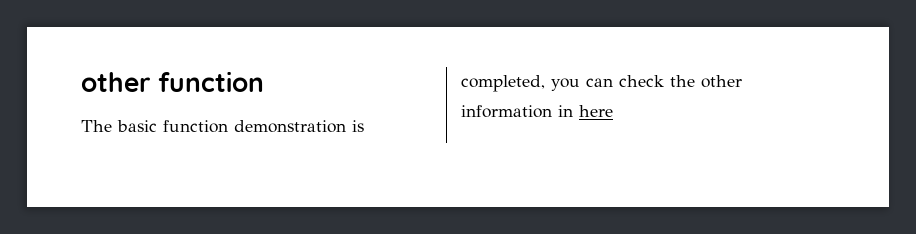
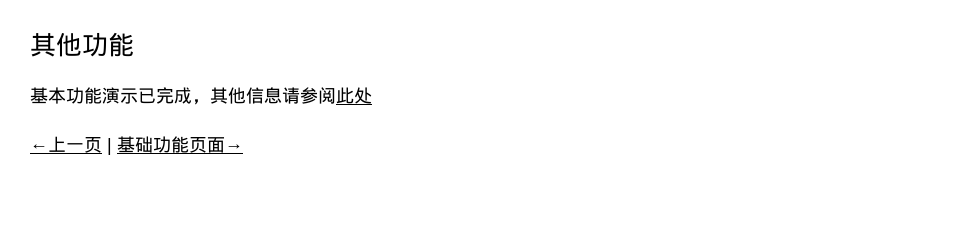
[81,71,265,92] [81,120,364,133] [461,75,742,92] [461,105,613,118] other function // The basic function demonstration is completed, you can check the other information in here -> [30,32,134,57] [30,87,372,105] [30,136,243,155] 其他功能 // 基本功能演示已完成，其他信息请参阅此处 // ←上一页 | 基础功能页面→

